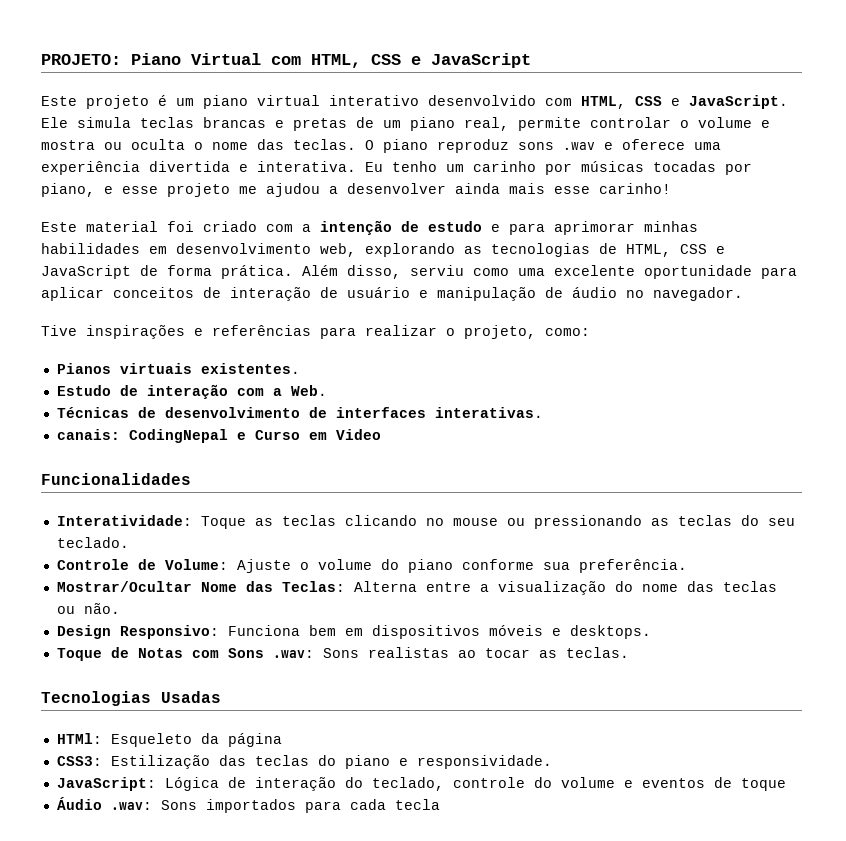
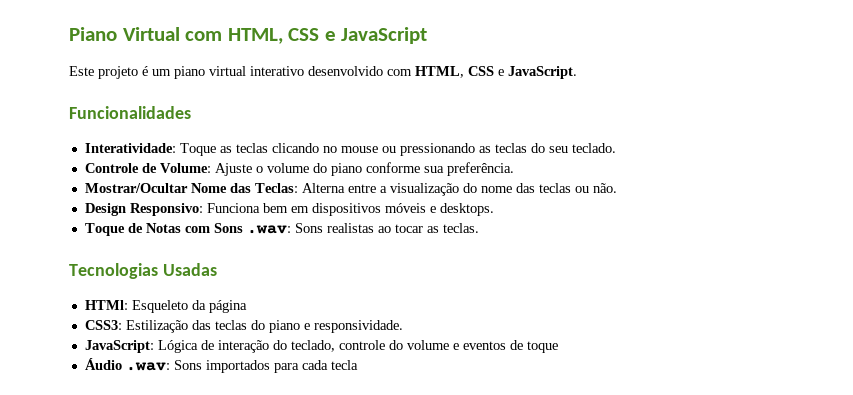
[41,54,121,65] PROJETO: -> (69, 34) none
[41,117,770,131] [41,139,721,153] [41,161,752,175] [41,183,671,197] [41,220,698,235] [41,243,725,257] [41,265,797,279] [41,287,743,301] [41,325,590,339] [56,363,300,374] [56,384,327,399] [56,407,543,418] [56,429,381,443] Ele simula teclas brancas e pretas de um piano real, permite controlar o volume e mostra ou oculta o nome das teclas. O piano reproduz sons .wav e oferece uma experiência divertida e interativa. Eu tenho um carinho por músicas tocadas por piano, e esse projeto me ajudou a desenvolver ainda mais esse carinho! // Este material foi criado com a intenção de estudo e para aprimorar minhas habilidades em desenvolvimento web, explorando as tecnologias de HTML, CSS e JavaScript de forma prática. Além disso, serviu como uma excelente oportunidade para aplicar conceitos de interação de usuário e manipulação de áudio no navegador. // Tive inspirações e referências para realizar o projeto, como: // Pianos virtuais existentes. // Estudo de interação com a Web. // Técnicas de desenvolvimento de interfaces interativas. // canais: CodingNepal e Curso em Video -> (577, 72) none

